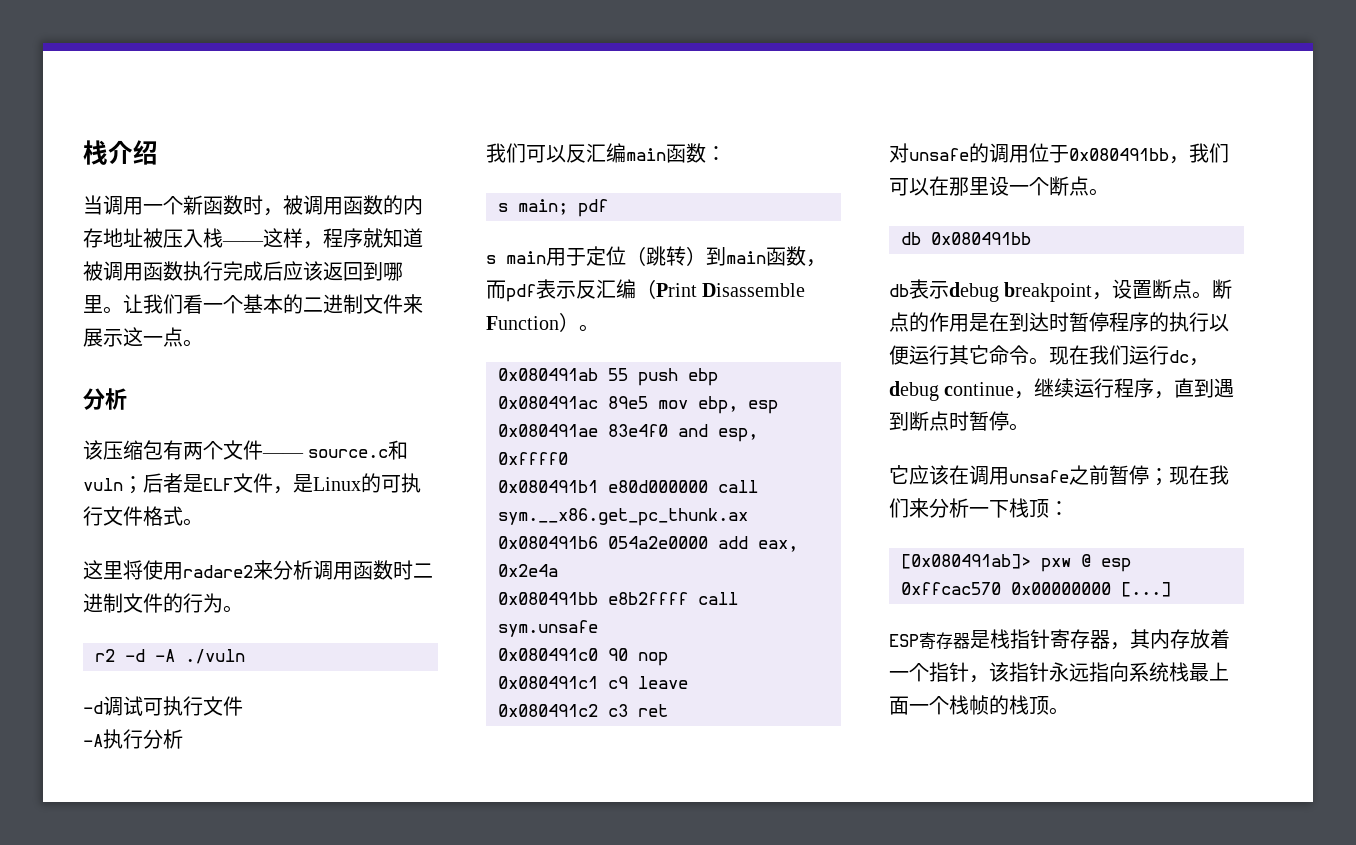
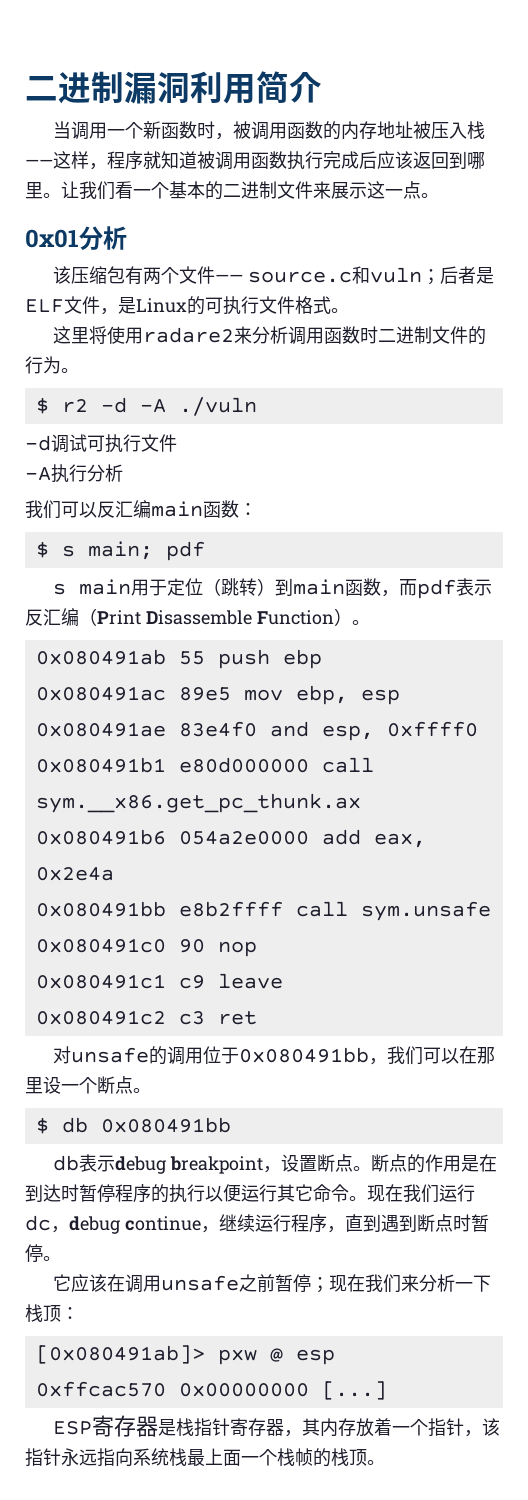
[83,140,108,165] 栈 -> [25,71,289,104] 二进制漏洞利用简
[133,140,158,165] 绍 -> (322, 87) none
(203, 343) none -> [25,229,79,248] 0x01
(243, 609) none -> [35,397,49,414] $
(726, 153) none -> [35,541,49,558] $
(1109, 192) none -> [35,1117,49,1134] $

